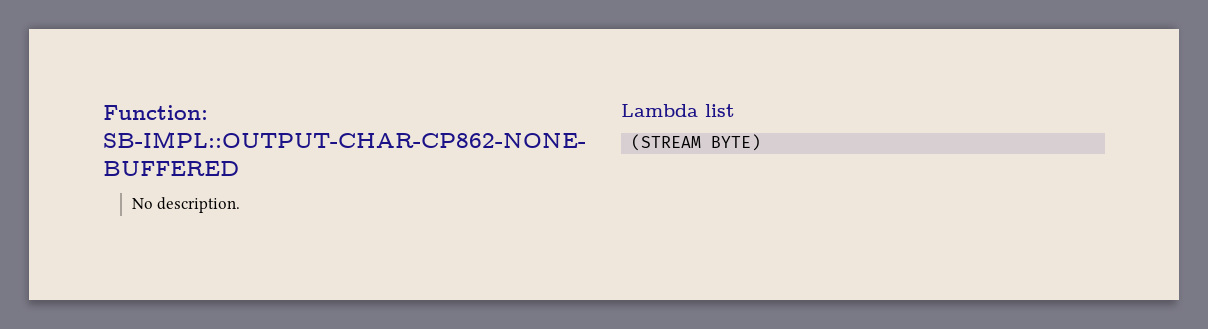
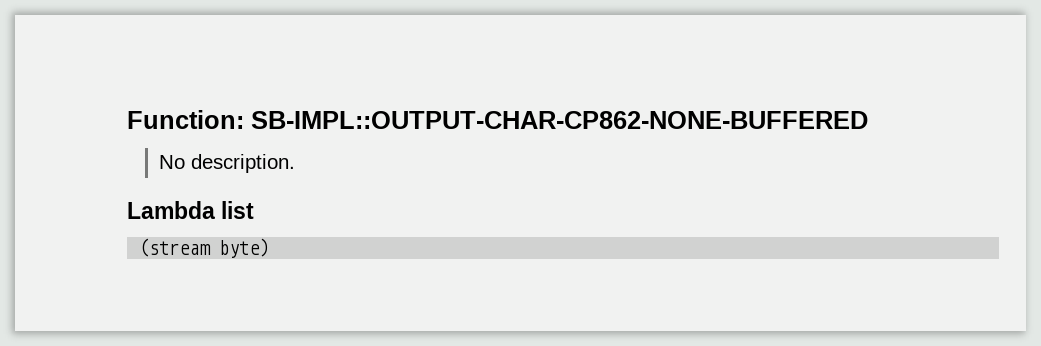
[631,134,762,151] (STREAM BYTE) -> [139,238,270,258] (stream byte)

